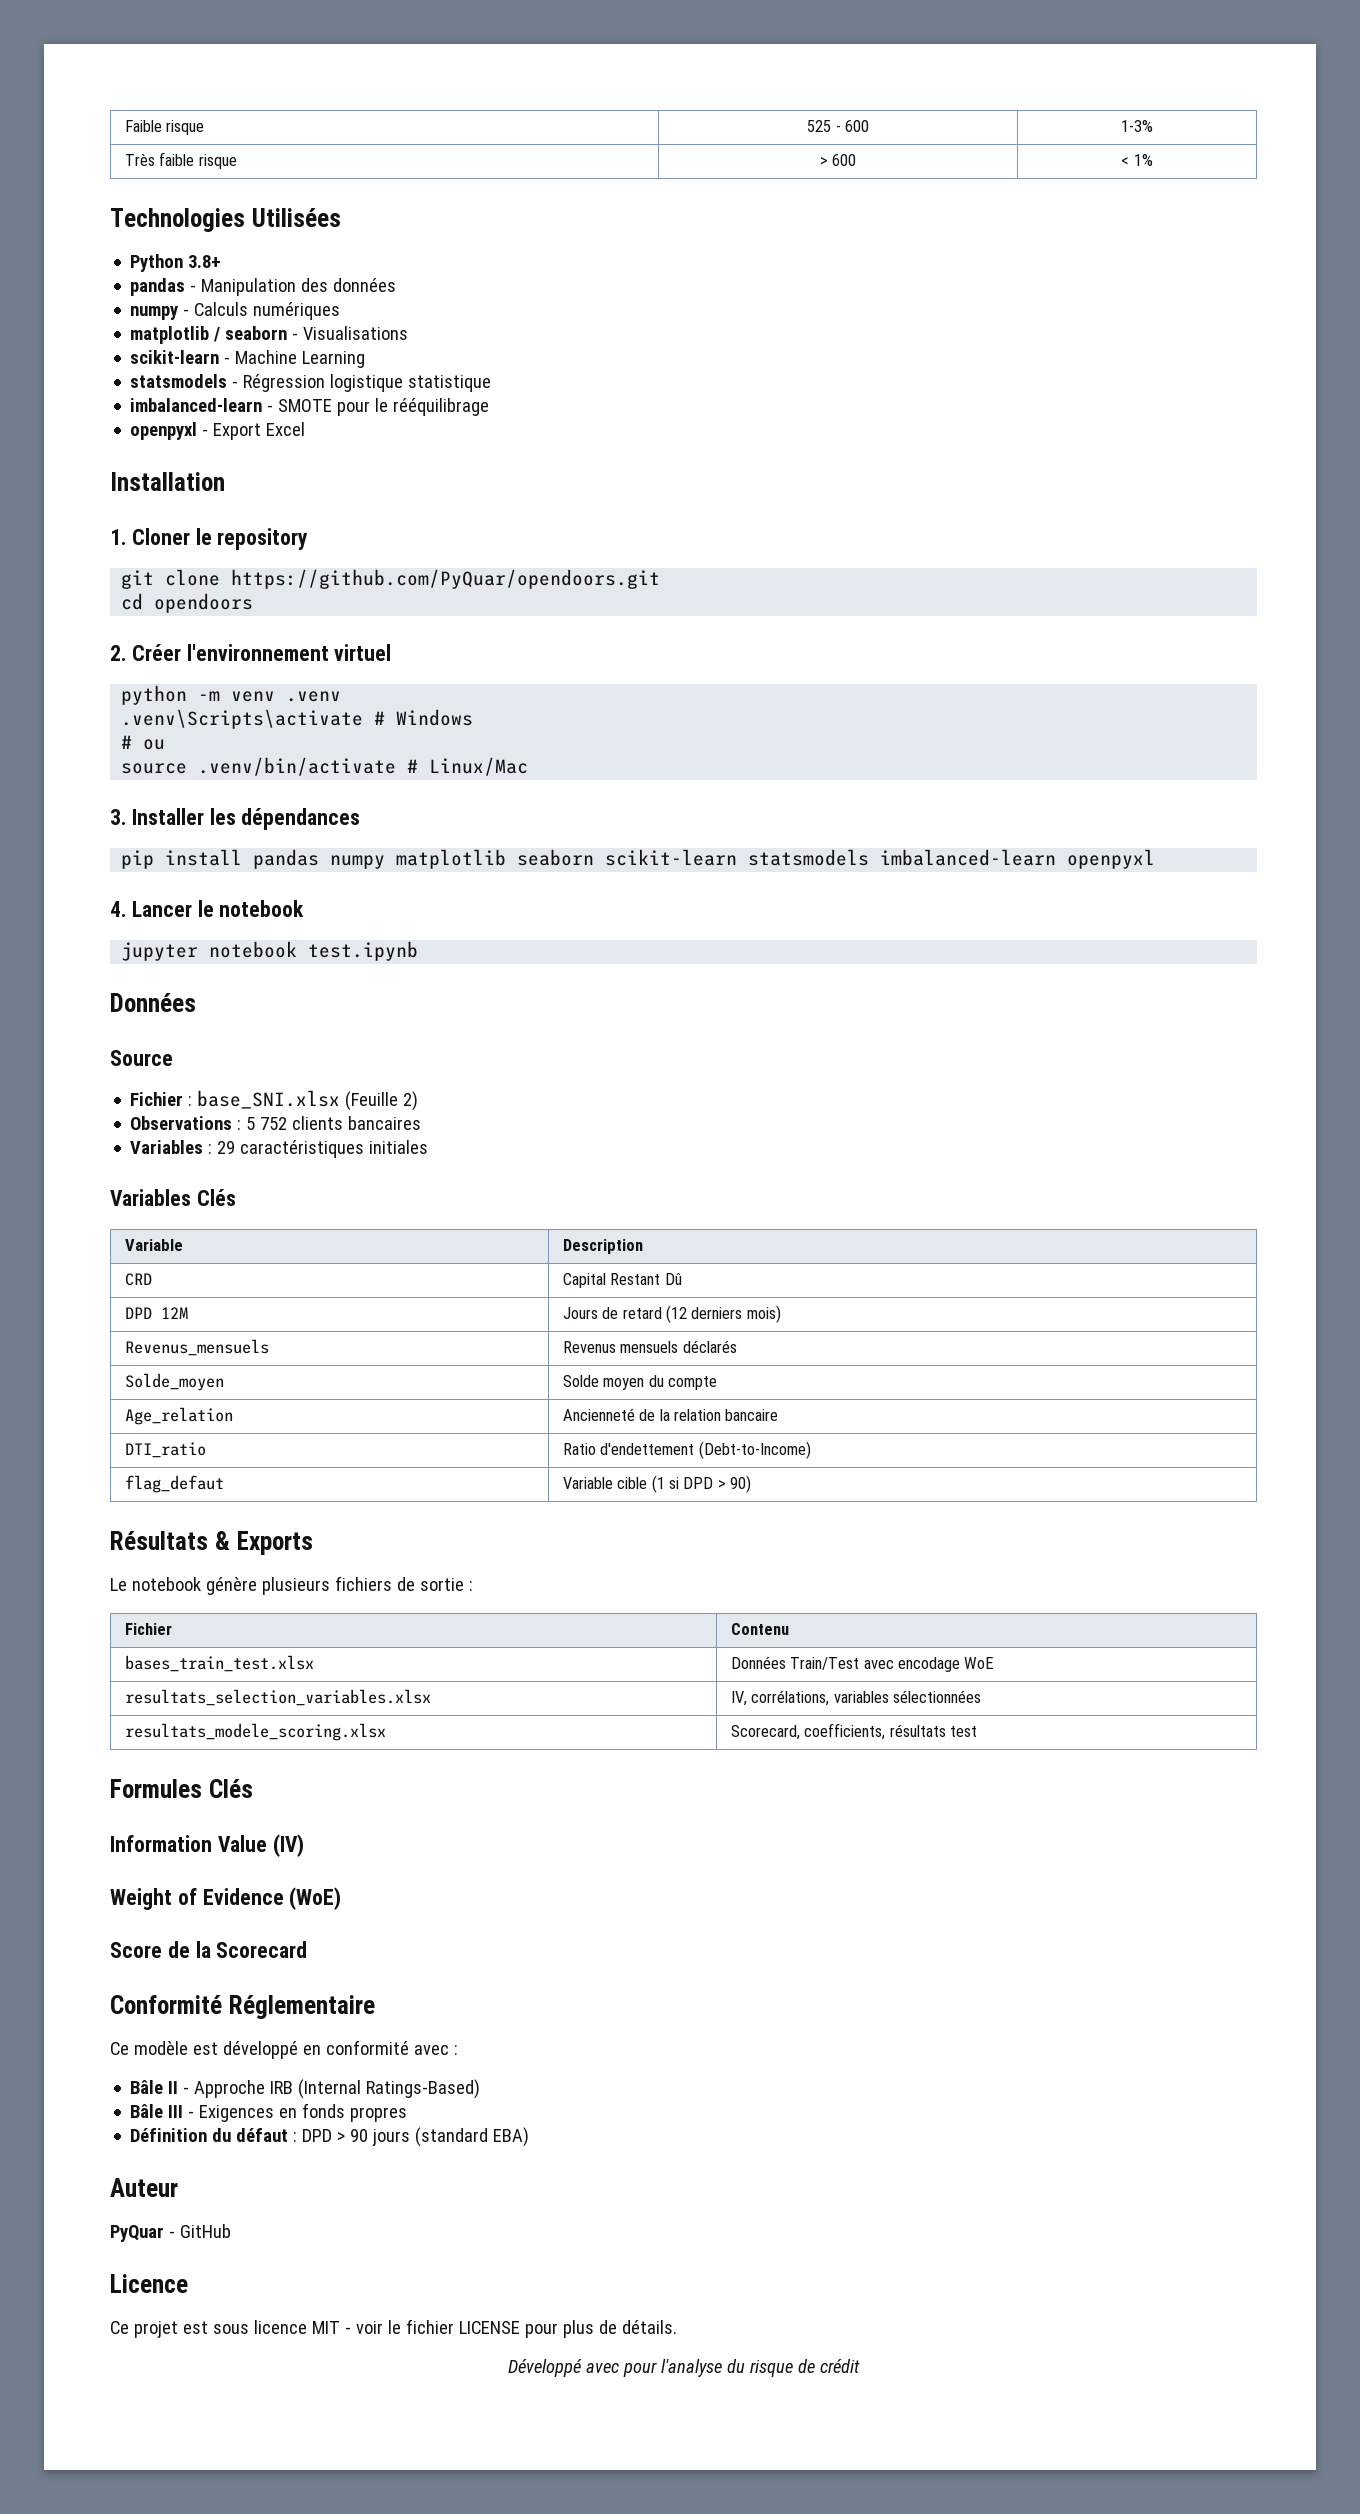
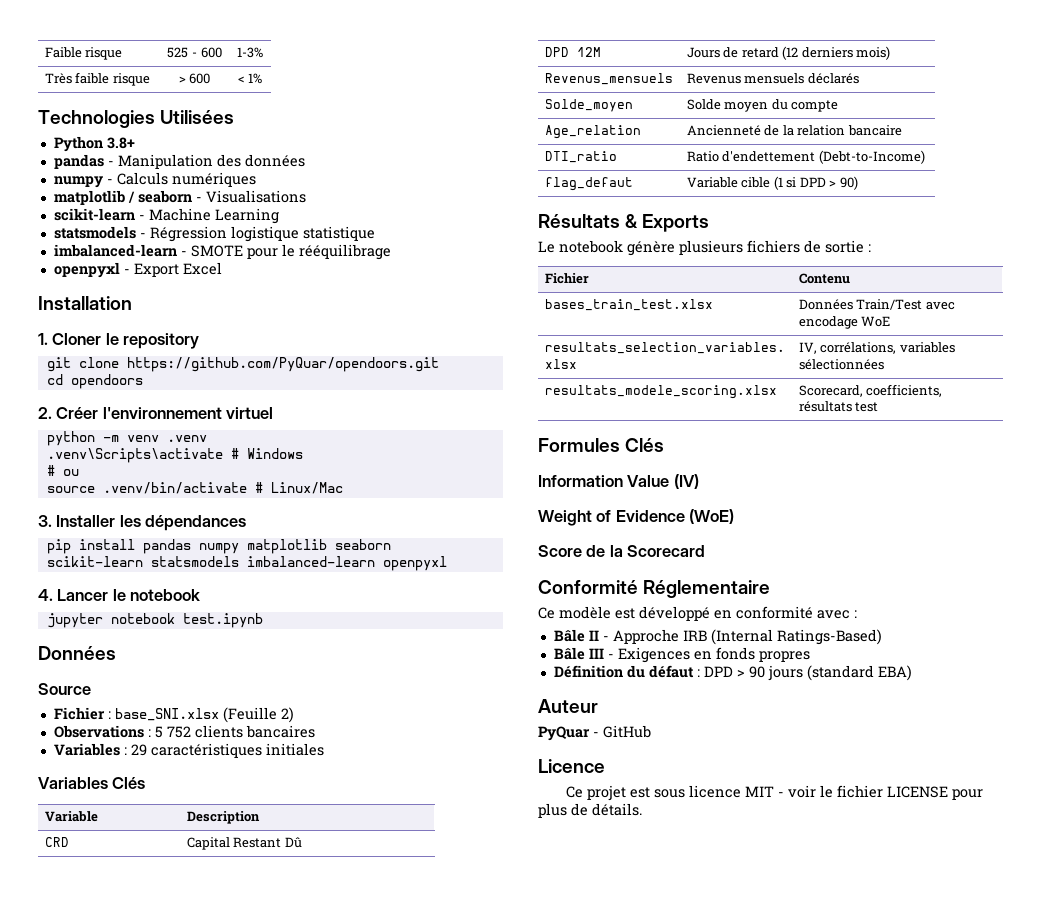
[508,2359,860,2377] // Développé avec pour l'analyse du risque de crédit -> (642, 809) none

